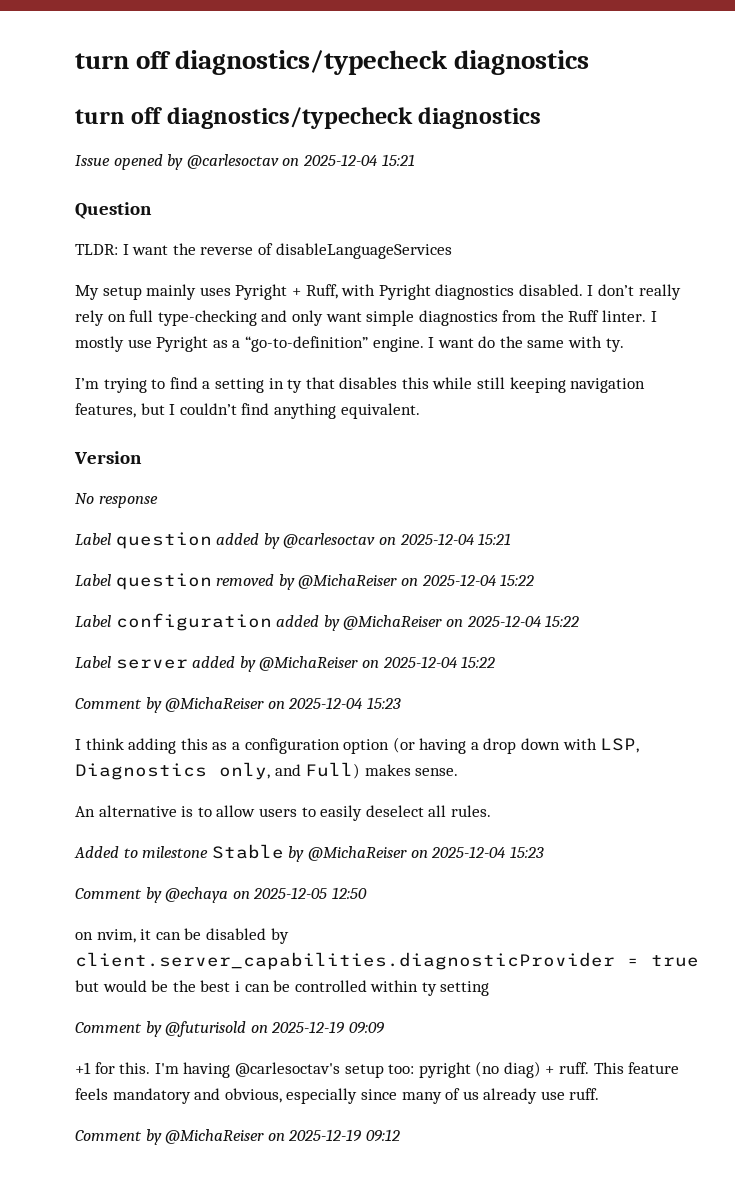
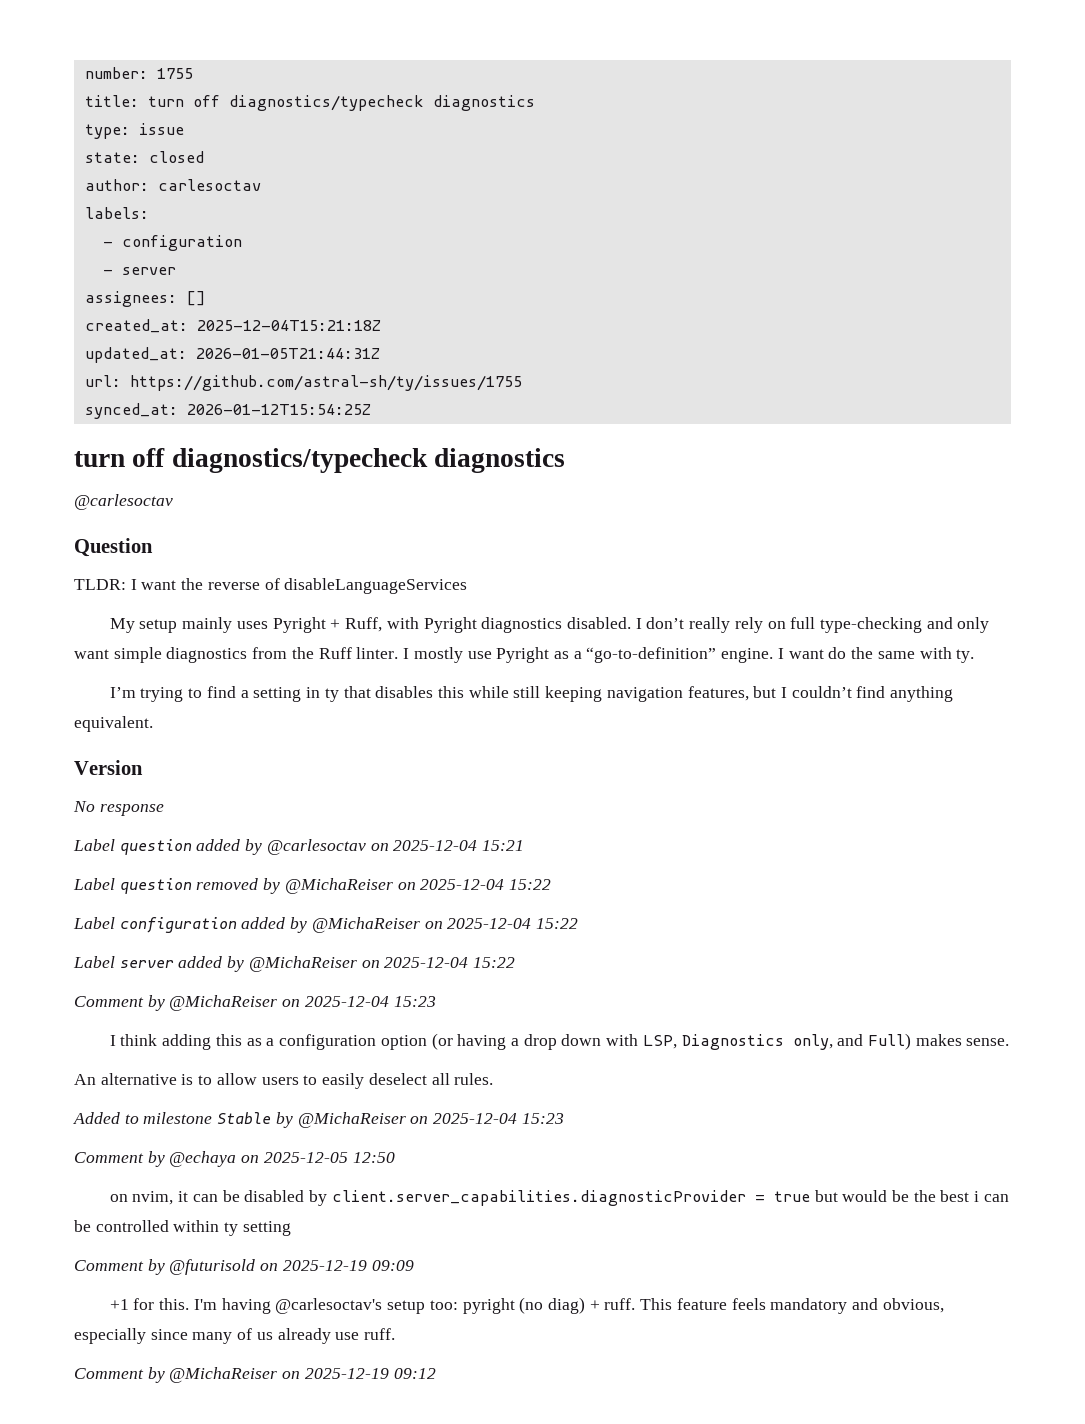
[75,50,590,75] [75,107,542,129] [75,154,415,170] turn off diagnostics/typecheck diagnostics // turn off diagnostics/typecheck diagnostics // Issue opened by @carlesoctav on 2025-12-04 15:21 -> [84,67,193,79] [84,95,535,111] [84,123,184,139] [84,151,204,163] [84,179,261,191] [84,207,149,219] [102,235,242,251] [102,267,176,275] [84,291,206,307] [84,319,381,333] [84,347,380,363] [84,375,522,391] [84,403,371,419] [74,448,566,473] [74,494,173,510] number: 1755 // title: turn off diagnostics/typecheck diagnostics // type: issue // state: closed // author: carlesoctav // labels: // - configuration // - server // assignees: [] // created_at: 2025-12-04T15:21:18Z // updated_at: 2026-01-05T21:44:31Z // url: https://github.com/astral-sh/ty/issues/1755 // synced_at: 2026-01-12T15:54:25Z // turn off diagnostics/typecheck diagnostics // @carlesoctav

